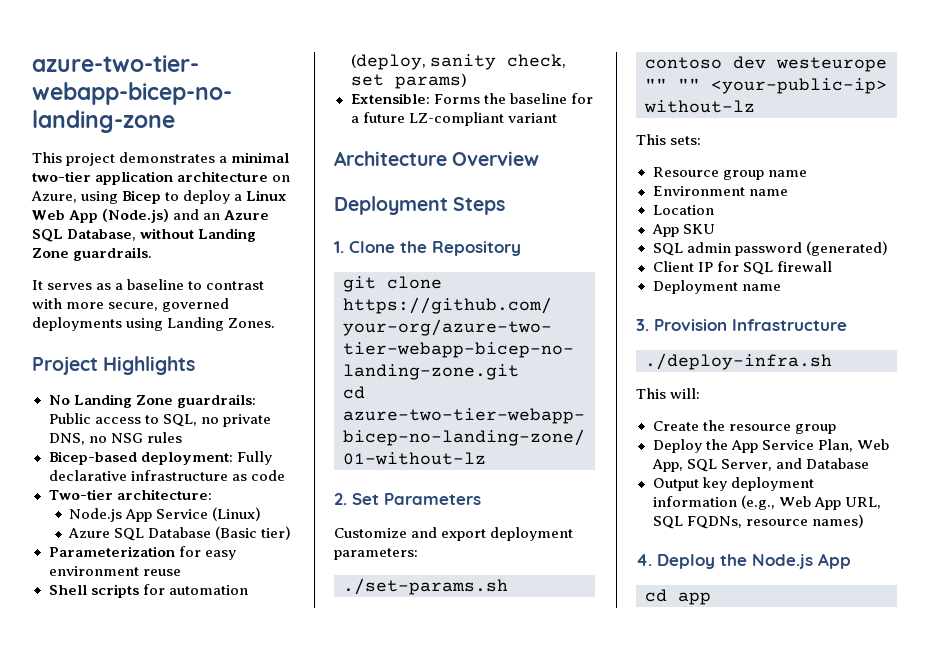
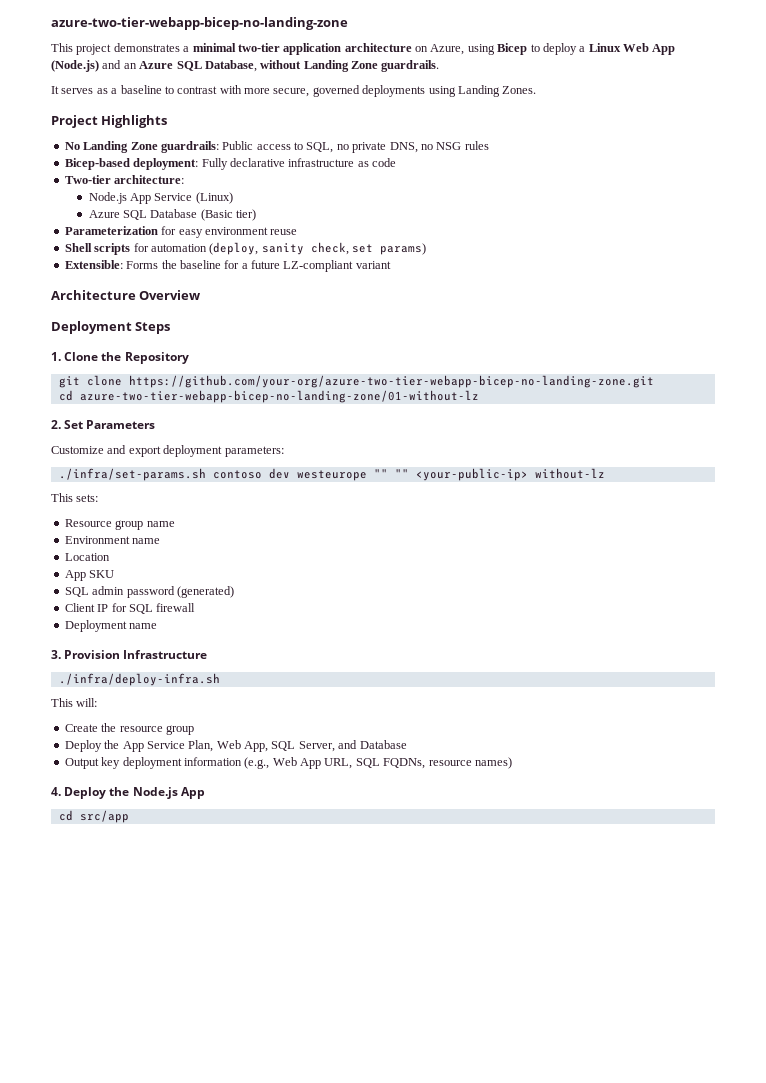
[343,578,508,595] ./set-params.sh -> [58,468,206,481] ./infra/set-params.sh
[645,353,832,370] ./deploy-infra.sh -> [58,673,220,686] ./infra/deploy-infra.sh
[678,592,711,605] app -> [79,810,129,823] src/app

